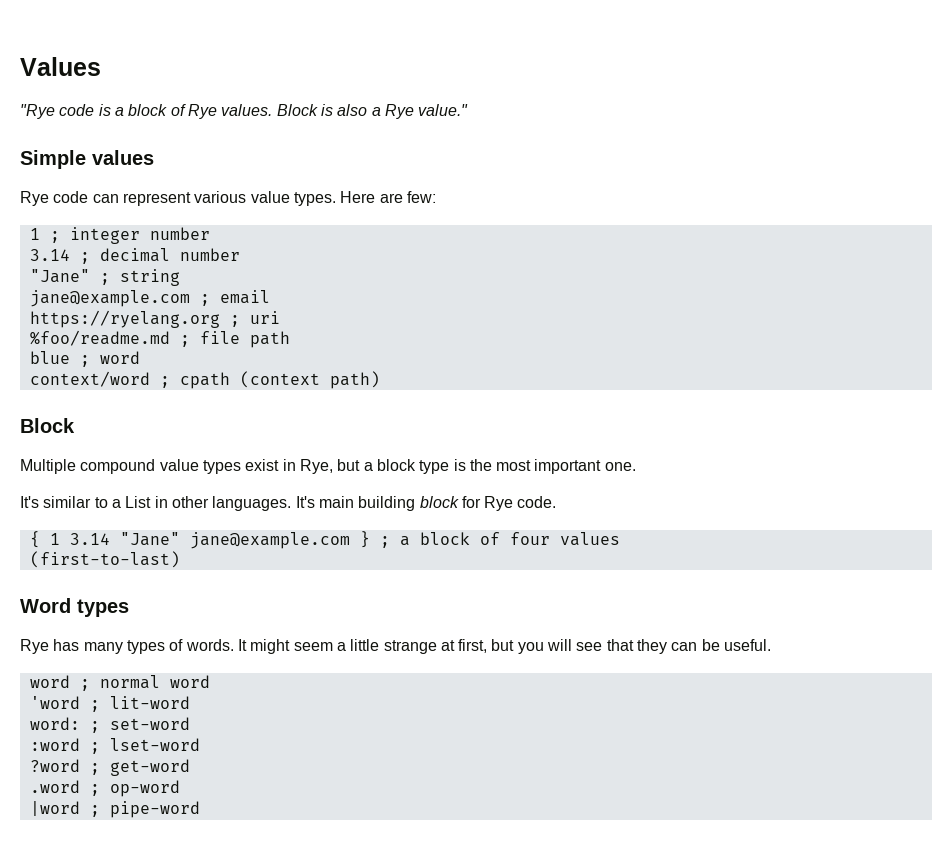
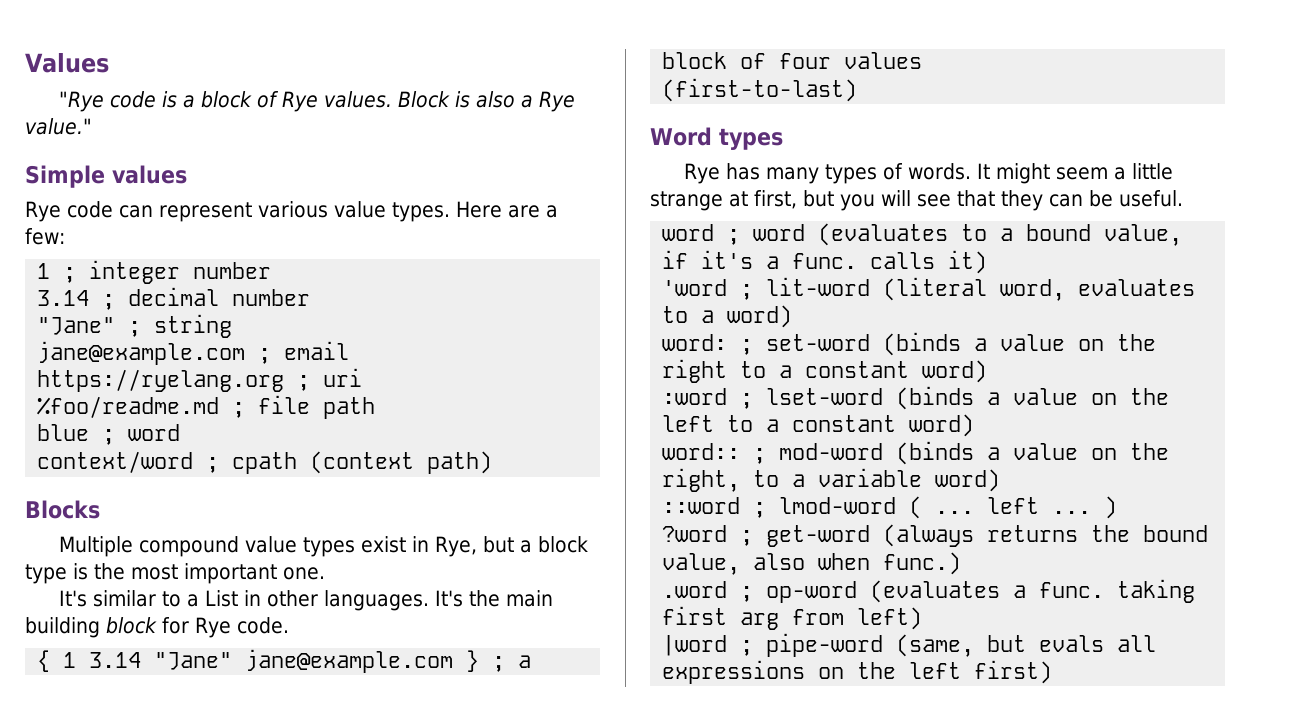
(403, 198) none -> [545,205,558,218] a
[20,418,75,433] Block -> [25,500,100,519] Blocks
(315, 502) none -> [468,590,500,607] the
[99,675,210,689] [29,696,190,712] [29,717,190,733] [29,738,200,754] [29,759,190,776] [29,780,180,797] [29,801,200,818] normal word // 'word ; lit-word // word: ; set-word // :word ; lset-word // ?word ; get-word // .word ; op-word // |word ; pipe-word -> [753,223,1183,246] [662,250,988,274] [662,277,1196,301] [662,305,793,328] [662,332,1157,356] [662,359,988,383] [662,386,1170,410] [662,414,975,437] [662,441,1170,465] [662,468,1001,492] [662,496,1118,519] [662,524,1209,547] [662,552,962,575] [662,579,1196,603] [662,606,923,630] [662,633,1157,657] [662,660,1053,684] word (evaluates to a bound value, if it's a func. calls it) // 'word ; lit-word (literal word, evaluates to a word) // word: ; set-word (binds a value on the right to a constant word) // :word ; lset-word (binds a value on the left to a constant word) // word:: ; mod-word (binds a value on the right, to a variable word) // ::word ; lmod-word ( ... left ... ) // ?word ; get-word (always returns the bound value, also when func.) // .word ; op-word (evaluates a func. taking first arg from left) // |word ; pipe-word (same, but evals all expressions on the left first)

